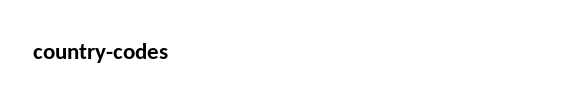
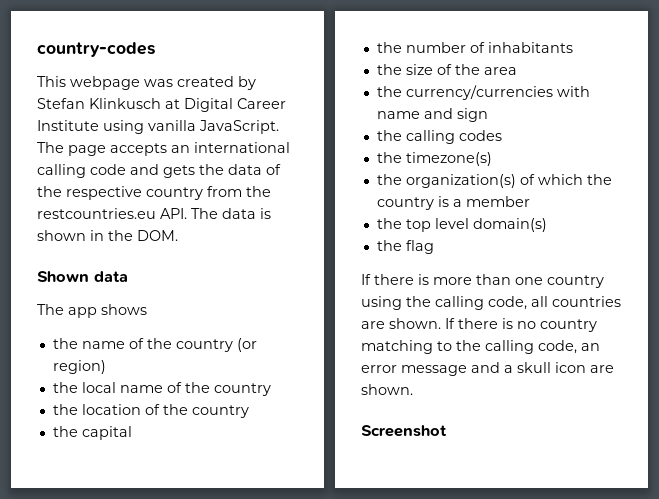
(168, 53) none -> [37,76,256,90] [37,98,286,112] [37,120,279,134] [37,142,290,156] [37,164,281,178] [37,186,271,200] [37,208,271,219] [37,230,178,241] [37,271,128,282] [37,304,147,318] [52,338,257,352] [52,360,106,374] [52,382,271,396] [52,404,249,418] [52,426,132,440] [376,42,573,53] [376,64,517,75] [376,85,590,100] [376,108,488,122] [376,130,502,144] [376,152,492,166] [376,174,612,188] [376,196,530,210] [376,218,547,232] [376,240,434,254] [361,274,604,288] [361,296,621,310] [361,318,597,332] [361,340,600,354] [361,362,614,376] [361,384,413,395] [361,425,447,437] // This webpage was created by Stefan Klinkusch at Digital Career Institute using vanilla JavaScript. The page accepts an international calling code and gets the data of the respective country from the restcountries.eu API. The data is shown in the DOM. // Shown data // The app shows // the name of the country (or region) // the local name of the country // the location of the country // the capital // the number of inhabitants // the size of the area // the currency/currencies with name and sign // the calling codes // the timezone(s) // the organization(s) of which the country is a member // the top level domain(s) // the flag // If there is more than one country using the calling code, all countries are shown. If there is no country matching to the calling code, an error message and a skull icon are shown. // Screenshot

